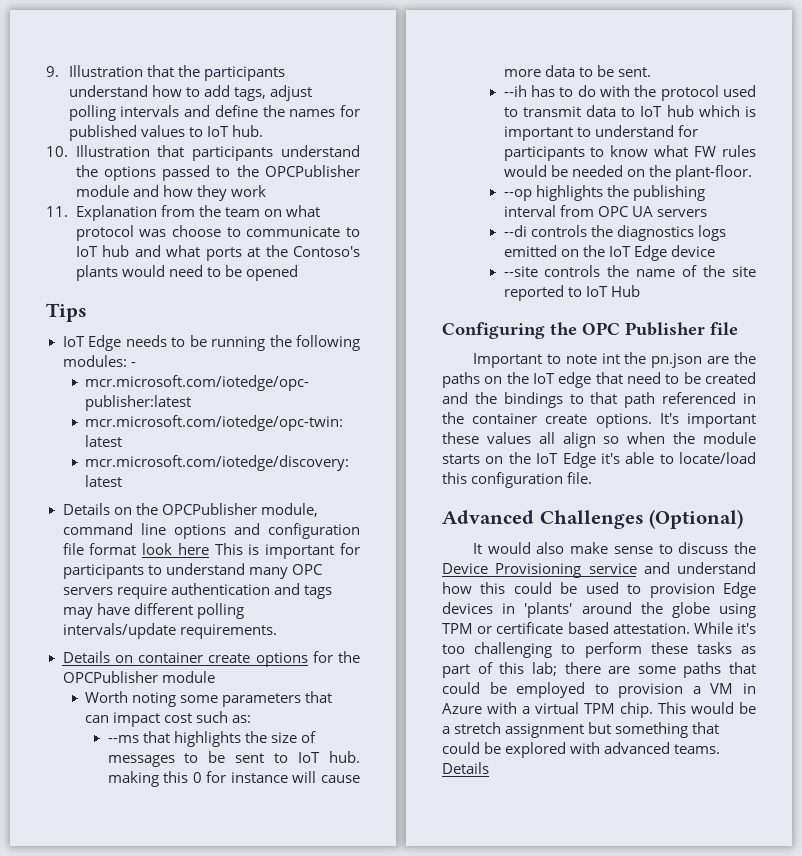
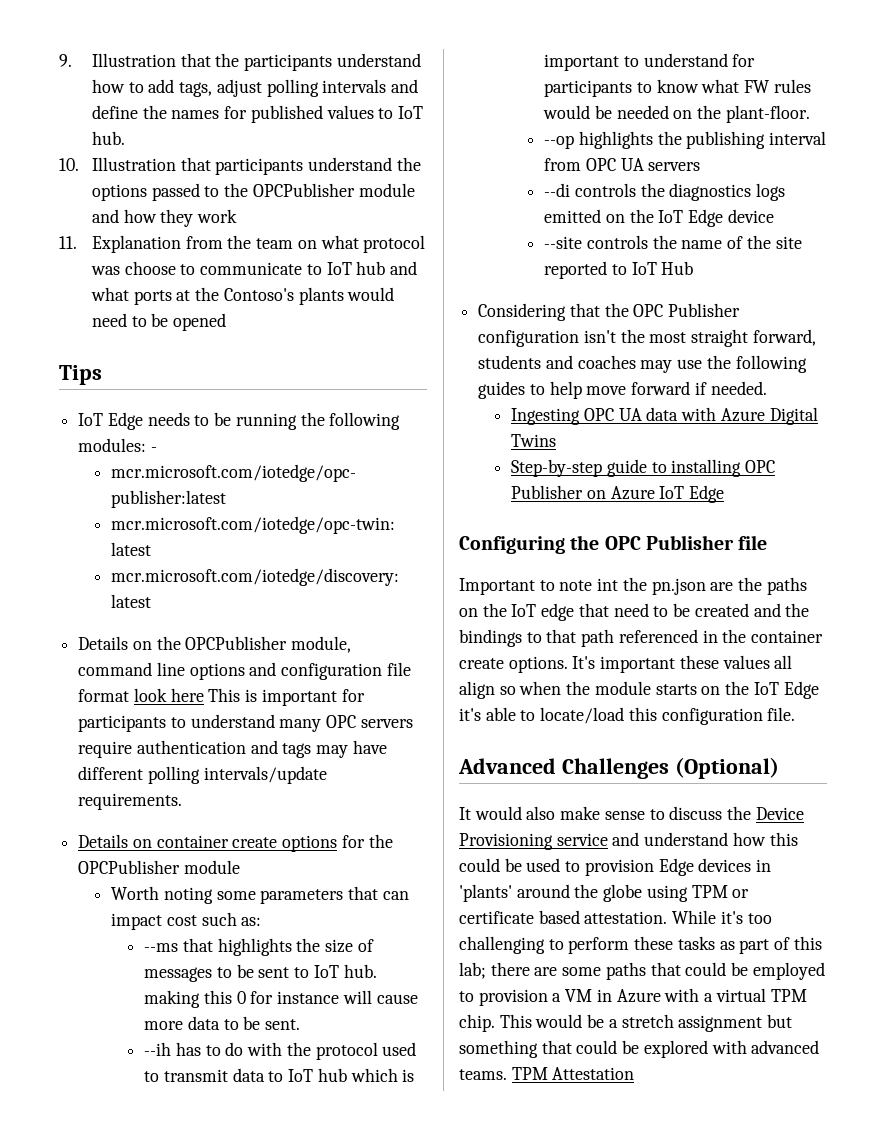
(640, 291) none -> [478,303,741,321] [478,329,816,347] [478,355,807,373] [478,381,767,399] [511,407,818,425] [511,434,557,447] [511,459,776,477] [511,485,725,503] // Considering that the OPC Publisher configuration isn't the most straight forward, students and coaches may use the following guides to help move forward if needed. // Ingesting OPC UA data with Azure Digital Twins // Step-by-step guide to installing OPC Publisher on Azure IoT Edge
[442,762,489,774] Details -> [511,1067,635,1080] TPM Attestation

